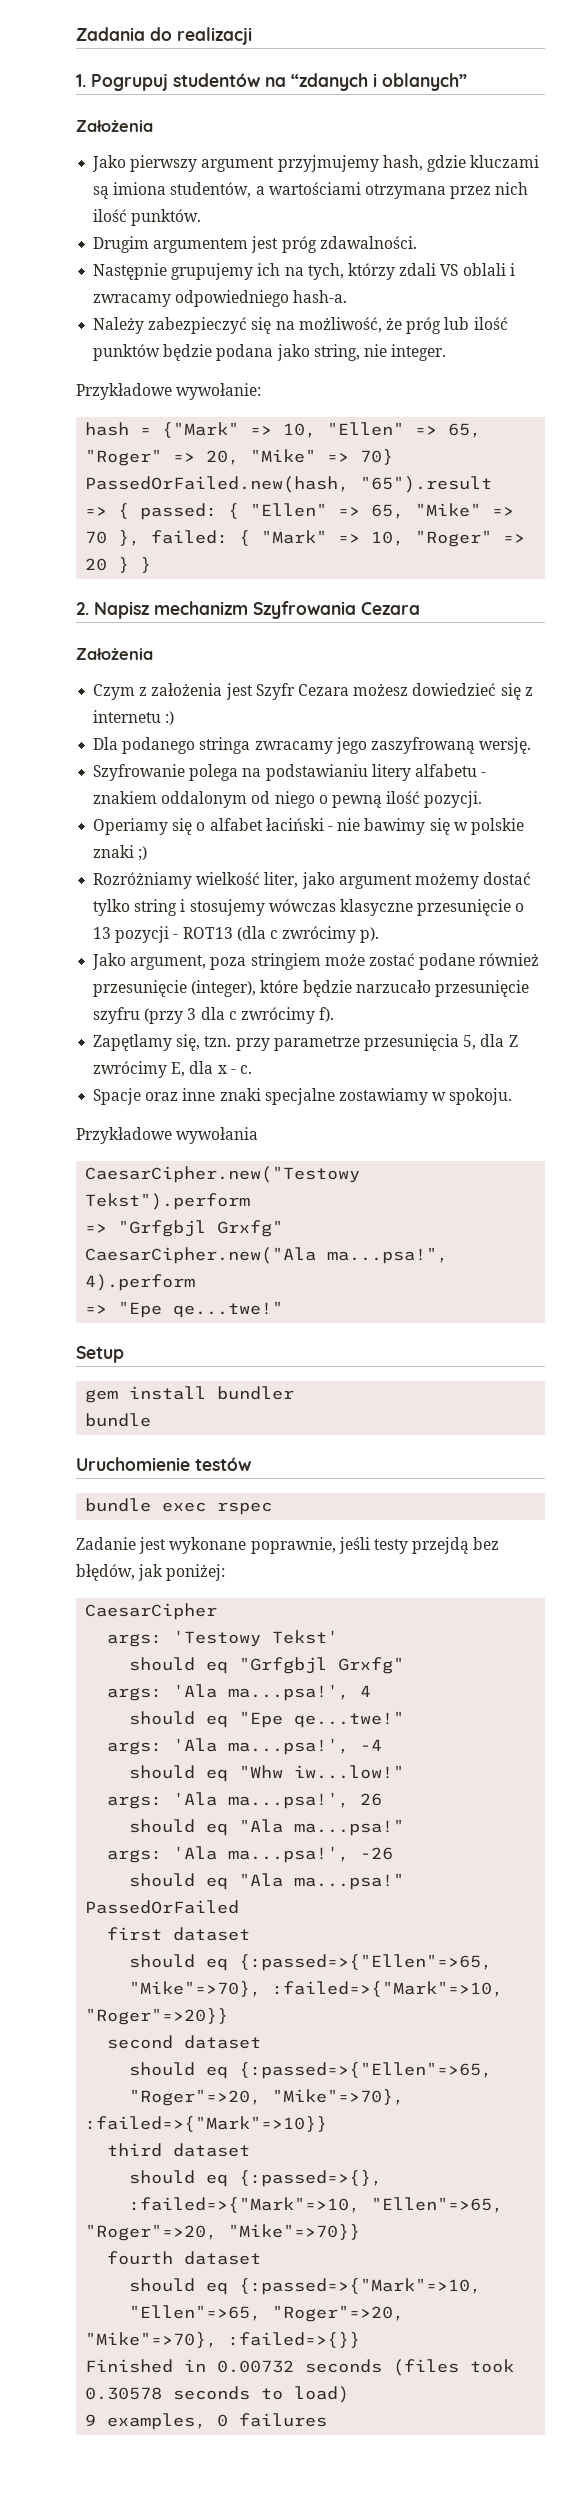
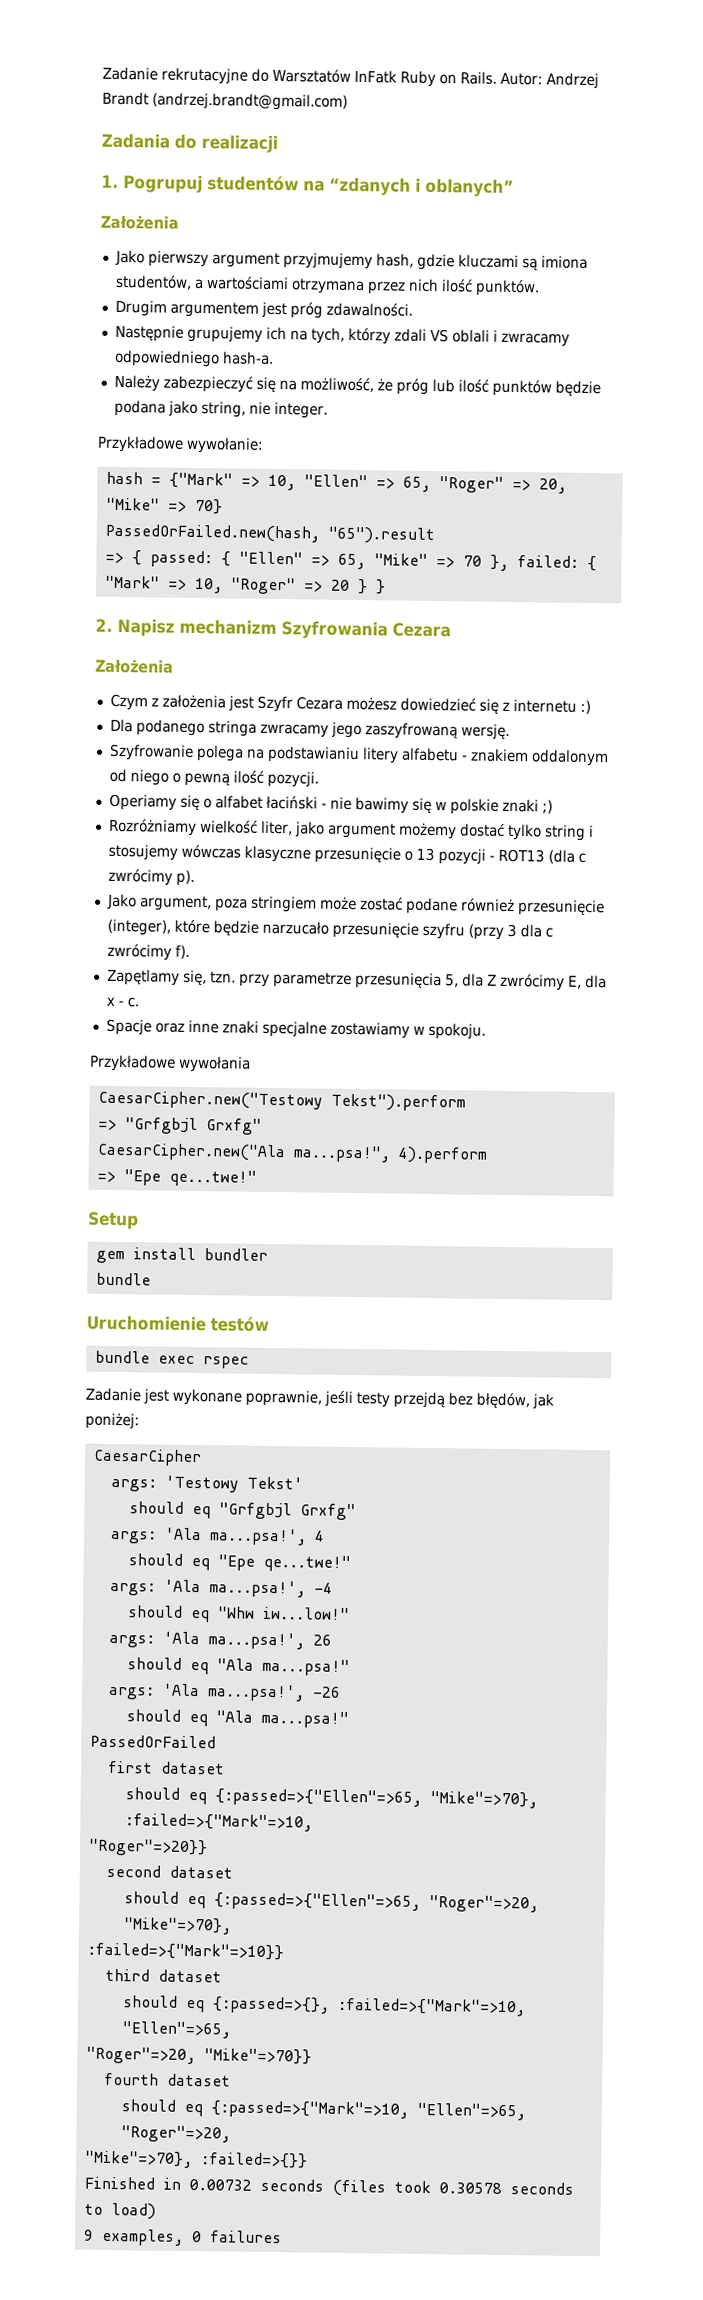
(76, 34) none -> [102,66,599,90] [102,91,348,111] Zadanie rekrutacyjne do Warsztatów InFatk Ruby on Rails. Autor: Andrzej Brandt (andrzej.brandt@gmail.com) //

